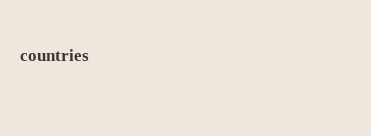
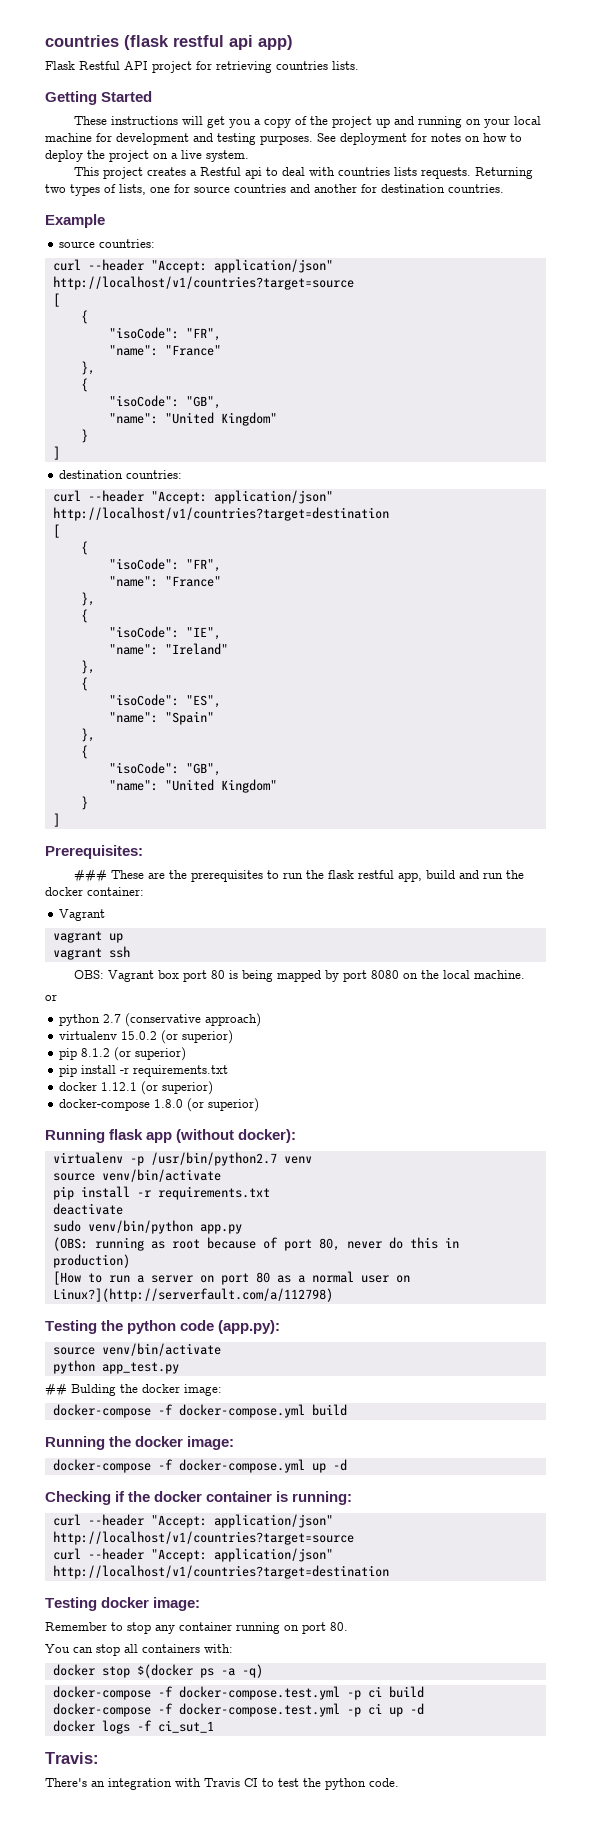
[20,49,89,61] countries -> [45,35,293,50] [45,61,359,73] [45,91,153,105] [73,116,541,128] [45,133,522,145] [45,150,249,162] [73,167,533,179] [45,184,504,196] [45,214,105,228] [59,239,156,248] [52,259,333,273] [52,276,354,290] [52,293,60,307] [80,310,88,324] [108,327,221,341] [108,345,221,356] [80,361,95,375] [80,378,88,392] [108,395,221,409] [108,412,277,426] [80,429,88,443] [52,446,60,460] [59,470,183,479] [52,490,333,504] [52,507,389,521] [52,524,60,538] [80,541,88,555] [108,558,221,572] [108,576,221,587] [80,592,95,606] [80,609,88,623] [108,626,221,640] [108,643,228,655] [80,660,95,674] [80,677,88,691] [108,694,221,708] [108,711,214,725] [80,728,95,742] [80,745,88,759] [108,762,221,776] [108,779,277,793] [80,796,88,810] [52,813,60,827] [45,845,143,859] [73,869,524,883] [45,887,144,896] [59,909,106,921] [52,931,123,943] [52,946,130,960] [73,970,525,982] [45,994,57,1001] [59,1013,262,1027] [59,1030,234,1044] [59,1047,187,1061] [59,1065,229,1077] [59,1081,214,1095] [59,1098,260,1112] [45,1129,297,1143] [52,1152,312,1166] [52,1169,221,1182] [52,1186,270,1200] [52,1203,123,1215] [52,1220,242,1234] [52,1237,459,1251] [52,1254,130,1268] [52,1271,410,1285] [52,1288,333,1302] [45,1320,281,1334] [52,1343,221,1356] [52,1360,179,1374] [45,1383,222,1397] [52,1404,347,1418] [45,1436,235,1450] [52,1459,347,1473] [45,1491,353,1505] [52,1514,333,1528] [52,1531,354,1545] [52,1548,333,1562] [52,1565,389,1579] [45,1597,201,1611] [45,1622,348,1634] [45,1644,233,1656] [52,1664,263,1678] [52,1686,424,1700] [52,1703,424,1717] [52,1720,214,1734] [45,1752,99,1764] [45,1778,399,1790] countries (flask restful api app) // Flask Restful API project for retrieving countries lists. // Getting Started // These instructions will get you a copy of the project up and running on your local machine for development and testing purposes. See deployment for notes on how to deploy the project on a live system. // This project creates a Restful api to deal with countries lists requests. Returning two types of lists, one for source countries and another for destination countries. // Example // source countries: // curl --header "Accept: application/json" http://localhost/v1/countries?target=source // [ // { // "isoCode": "FR", // "name": "France" // }, // { // "isoCode": "GB", // "name": "United Kingdom" // } // ] // destination countries: // curl --header "Accept: application/json" http://localhost/v1/countries?target=destination // [ // { // "isoCode": "FR", // "name": "France" // }, // { // "isoCode": "IE", // "name": "Ireland" // }, // { // "isoCode": "ES", // "name": "Spain" // }, // { // "isoCode": "GB", // "name": "United Kingdom" // } // ] // Prerequisites: // ### These are the prerequisites to run the flask restful app, build and run the docker container: // Vagrant // vagrant up // vagrant ssh // OBS: Vagrant box port 80 is being mapped by port 8080 on the local machine. // or // python 2.7 (conservative approach) // virtualenv 15.0.2 (or superior) // pip 8.1.2 (or superior) // pip install -r requirements.txt // docker 1.12.1 (or superior) // docker-compose 1.8.0 (or superior) // Running flask app (without docker): // virtualenv -p /usr/bin/python2.7 venv // source venv/bin/activate // pip install -r requirements.txt // deactivate // sudo venv/bin/python app.py // (OBS: running as root because of port 80, never do this in production) // [How to run a server on port 80 as a normal user on Linux?](http://serverfault.com/a/112798) // Testing the python code (app.py): // source venv/bin/activate // python app_test.py // ## Bulding the docker image: // docker-compose -f docker-compose.yml build // Running the docker image: // docker-compose -f docker-compose.yml up -d // Checking if the docker container is running: // curl --header "Accept: application/json" http://localhost/v1/countries?target=source // curl --header "Accept: application/json" http://localhost/v1/countries?target=destination // Testing docker image: // Remember to stop any container running on port 80. // You can stop all containers with: // docker stop $(docker ps -a -q) // docker-compose -f docker-compose.test.yml -p ci build // docker-compose -f docker-compose.test.yml -p ci up -d // docker logs -f ci_sut_1 // Travis: // There's an integration with Travis CI to test the python code.

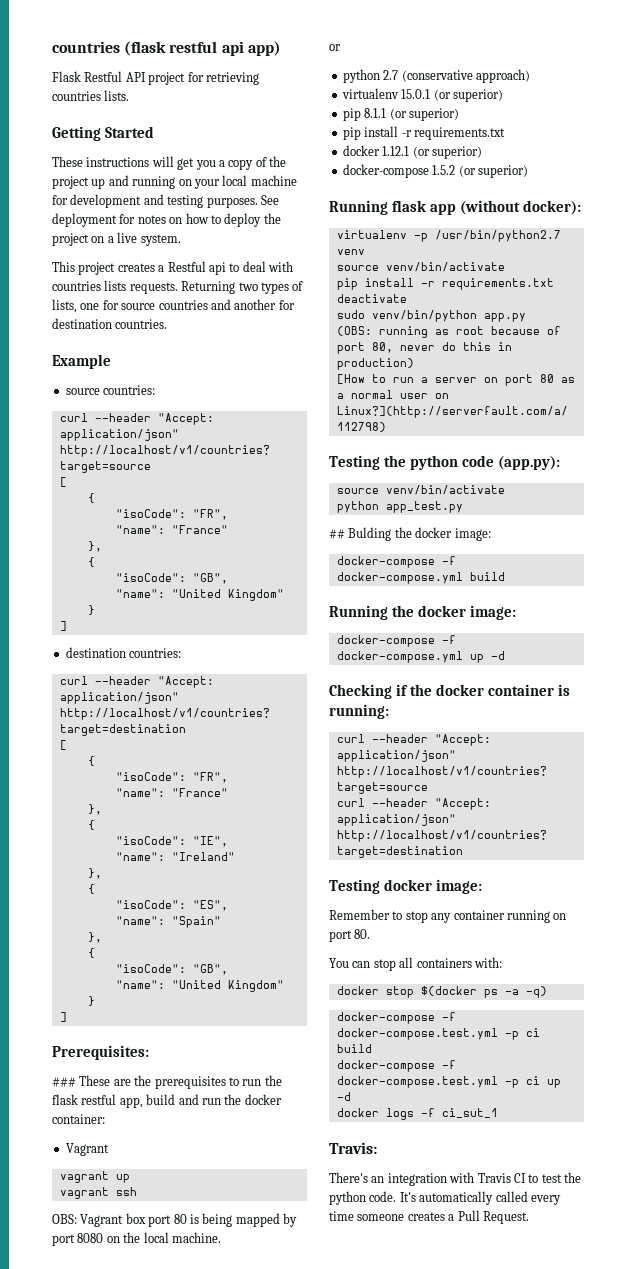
[121,1030,234,1044] [59,1048,111,1060] 15.0.2 (or superior) // pip 8.1.2 -> [401,89,503,102] [342,108,387,121] 15.0.1 (or superior) // pip 8.1.1
[154,1099,184,1108] 1.8.0 -> [432,165,456,175] 1.5.2
(399, 1782) none -> [399,1191,561,1205] [329,1210,529,1224] It's automatically called every time someone creates a Pull Request.

